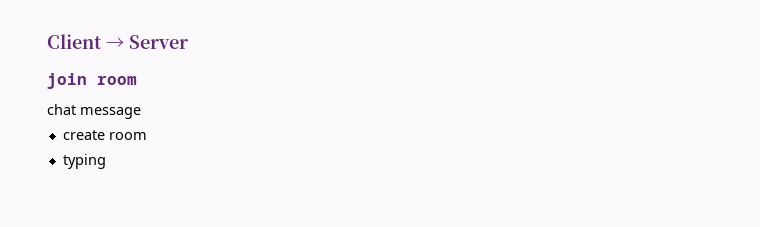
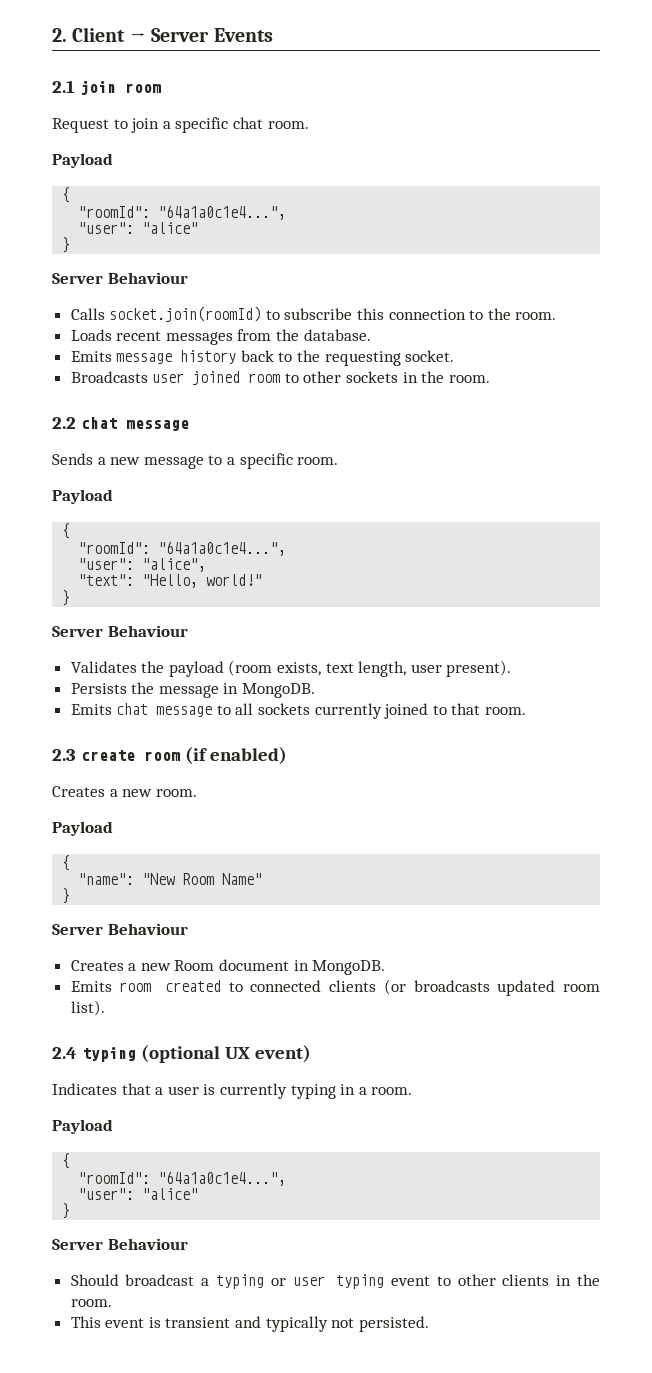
(47, 41) none -> [52,28,67,42] 2.
(188, 42) // -> [213,28,273,42] [52,80,75,93] Events // 2.1
[47,104,141,119] [62,130,147,140] [62,154,106,169] chat message // create room // typing -> [52,117,309,133] [52,153,113,168] [62,187,71,203] [78,205,287,220] [78,222,199,234] [62,237,71,253] [52,272,188,284] [70,306,557,322] [70,329,371,345] [70,350,455,366] [70,371,490,385] [52,417,189,431] [52,453,339,469] [52,489,113,504] [62,523,71,539] [78,541,287,556] [78,558,207,572] [78,574,263,588] [62,590,71,606] [52,625,188,637] [70,660,512,677] [70,682,316,698] [70,703,527,719] [52,747,287,765] [52,786,197,797] [52,821,113,836] [62,855,71,871] [78,873,263,885] [62,888,71,904] [52,923,188,935] [70,959,386,975] [70,979,600,996] [70,1000,105,1016] [52,1045,311,1063] [52,1083,413,1099] [52,1119,113,1134] [62,1153,71,1169] [78,1171,287,1186] [78,1188,199,1200] [62,1203,71,1219] [52,1238,188,1250] [70,1274,600,1289] [70,1299,112,1307] [70,1316,429,1332] Request to join a specific chat room. // Payload // { // "roomId": "64a1a0c1e4...", // "user": "alice" // } // Server Behaviour // Calls socket.join(roomId) to subscribe this connection to the room. // Loads recent messages from the database. // Emits message history back to the requesting socket. // Broadcasts user joined room to other sockets in the room. // 2.2 chat message // Sends a new message to a specific room. // Payload // { // "roomId": "64a1a0c1e4...", // "user": "alice", // "text": "Hello, world!" // } // Server Behaviour // Validates the payload (room exists, text length, user present). // Persists the message in MongoDB. // Emits chat message to all sockets currently joined to that room. // 2.3 create room (if enabled) // Creates a new room. // Payload // { // "name": "New Room Name" // } // Server Behaviour // Creates a new Room document in MongoDB. // Emits room created to connected clients (or broadcasts updated room list). // 2.4 typing (optional UX event) // Indicates that a user is currently typing in a room. // Payload // { // "roomId": "64a1a0c1e4...", // "user": "alice" // } // Server Behaviour // Should broadcast a typing or user typing event to other clients in the room. // This event is transient and typically not persisted.

